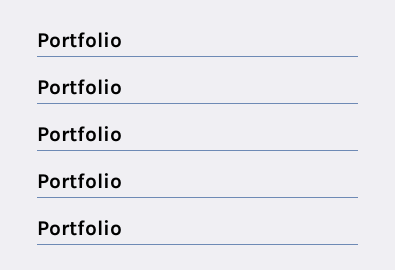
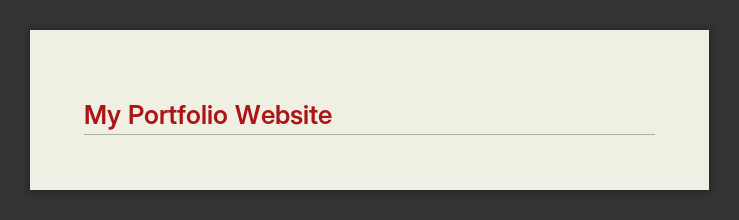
[37,32,122,48] [37,79,122,95] [37,126,122,142] [37,173,122,189] [37,220,122,236] Portfolio // Portfolio // Portfolio // Portfolio // Portfolio -> [84,105,333,130] My Portfolio Website

